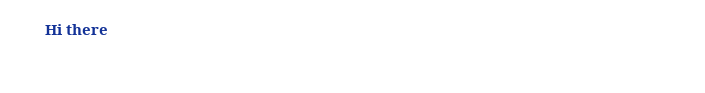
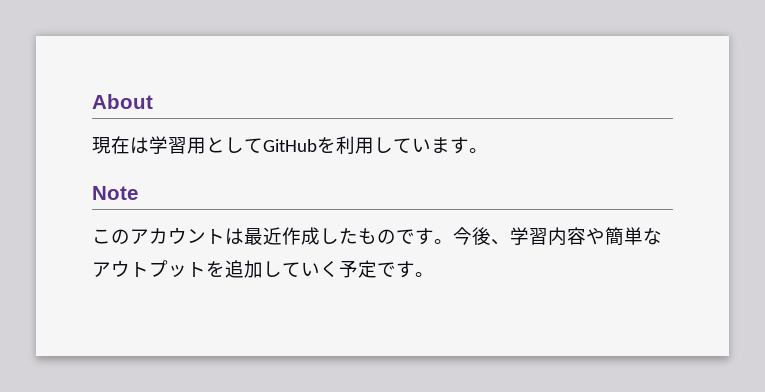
[45,24,109,35] Hi there -> [92,94,153,109] [92,136,488,154] [92,186,138,200] [92,227,662,246] [92,260,434,278] About // 現在は学習用としてGitHubを利用しています。 // Note // このアカウントは最近作成したものです。今後、学習内容や簡単なアウトプットを追加していく予定です。

